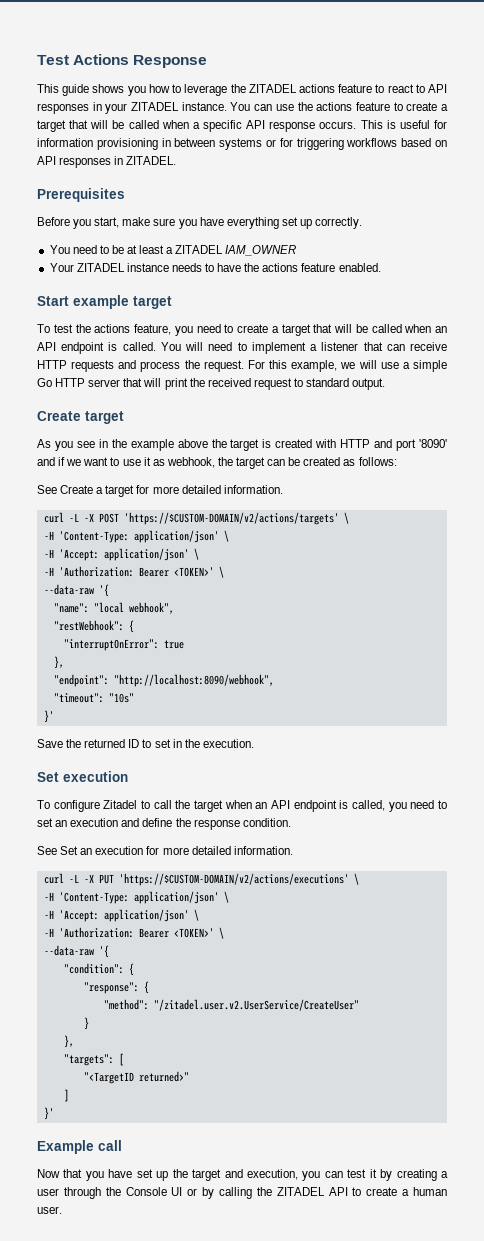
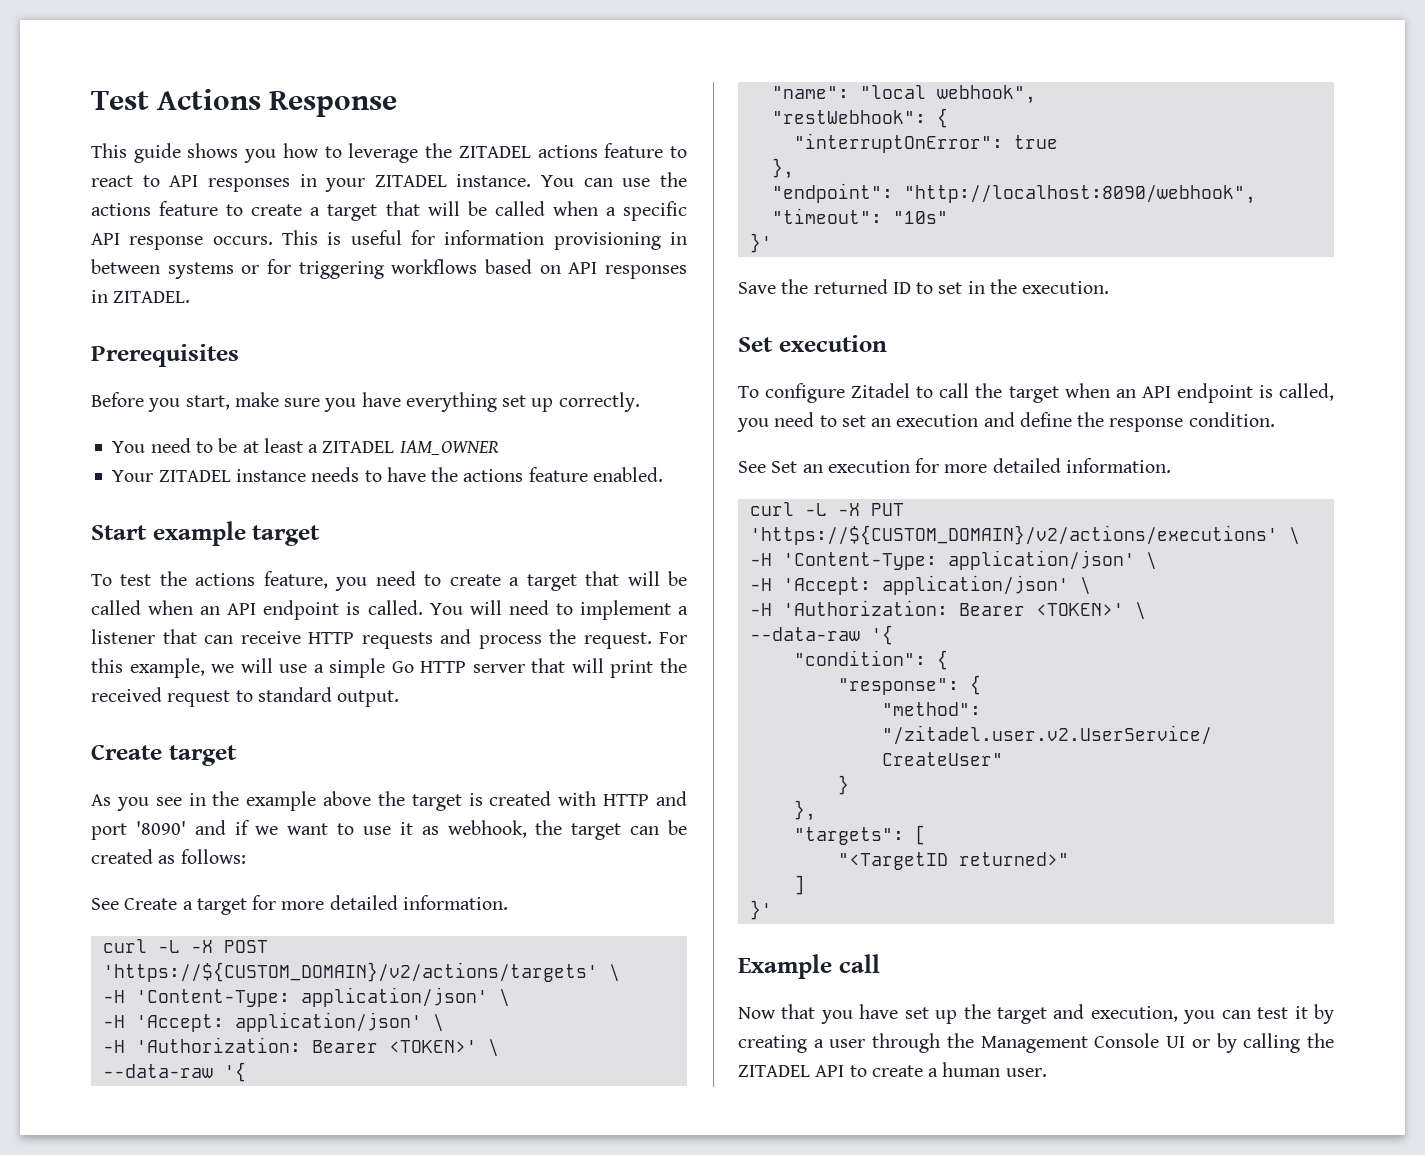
[123,512,339,525] 'https://$CUSTOM-DOMAIN/v2/actions/targets' -> [102,962,598,982] 'https://${CUSTOM_DOMAIN}/v2/actions/targets'
[118,873,349,886] 'https://$CUSTOM-DOMAIN/v2/actions/executions' -> [749,525,1278,545] 'https://${CUSTOM_DOMAIN}/v2/actions/executions'
(121, 1191) none -> [980,1036,1088,1053] Management

